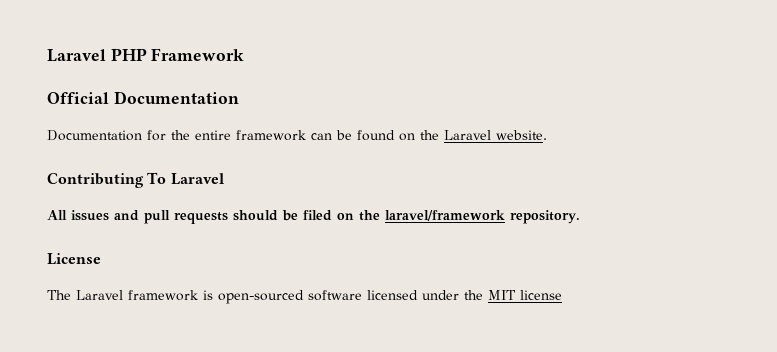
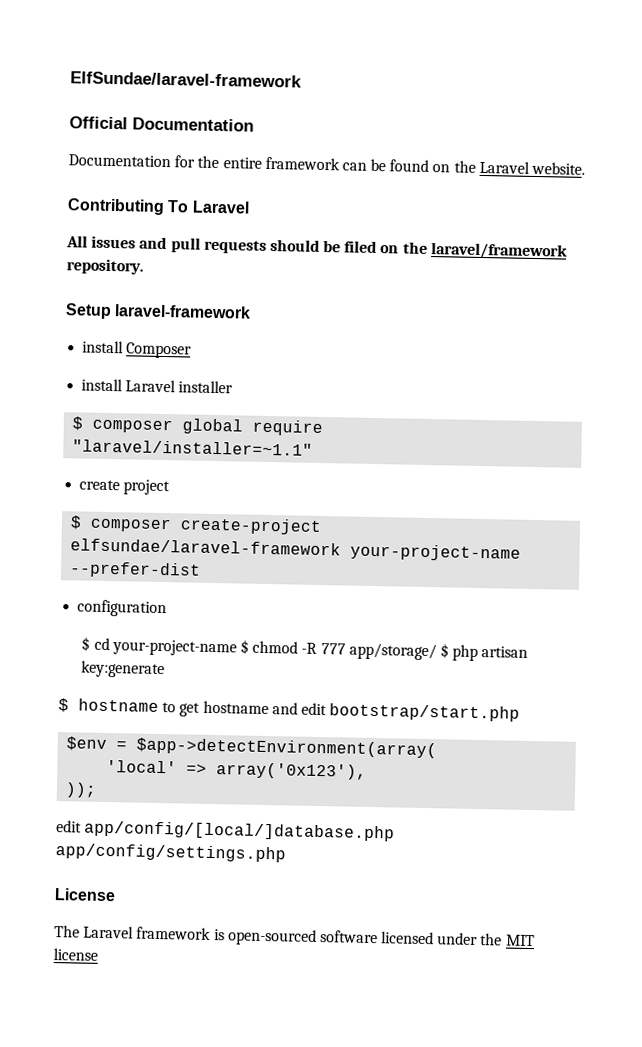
[47,48,245,62] Laravel PHP Framework -> [70,71,302,88] ElfSundae/laravel-framework
(580, 217) none -> [65,303,252,320] [82,340,193,359] [81,378,234,394] [72,416,324,437] [72,439,314,456] [79,479,171,496] [70,515,323,536] [70,538,522,562] [69,561,202,579] [77,599,168,618] [81,636,529,661] [81,660,166,679] [58,698,521,722] [66,736,438,759] [106,759,368,780] [65,782,98,798] [56,820,396,842] [55,843,286,863] // Setup laravel-framework // install Composer // install Laravel installer // $ composer global require "laravel/installer=~1.1" // create project // $ composer create-project elfsundae/laravel-framework your-project-name --prefer-dist // configuration // $ cd your-project-name $ chmod -R 777 app/storage/ $ php artisan key:generate // $ hostname to get hostname and edit bootstrap/start.php // $env = $app->detectEnvironment(array( // 'local' => array('0x123'), // )); // edit app/config/[local/]database.php app/config/settings.php

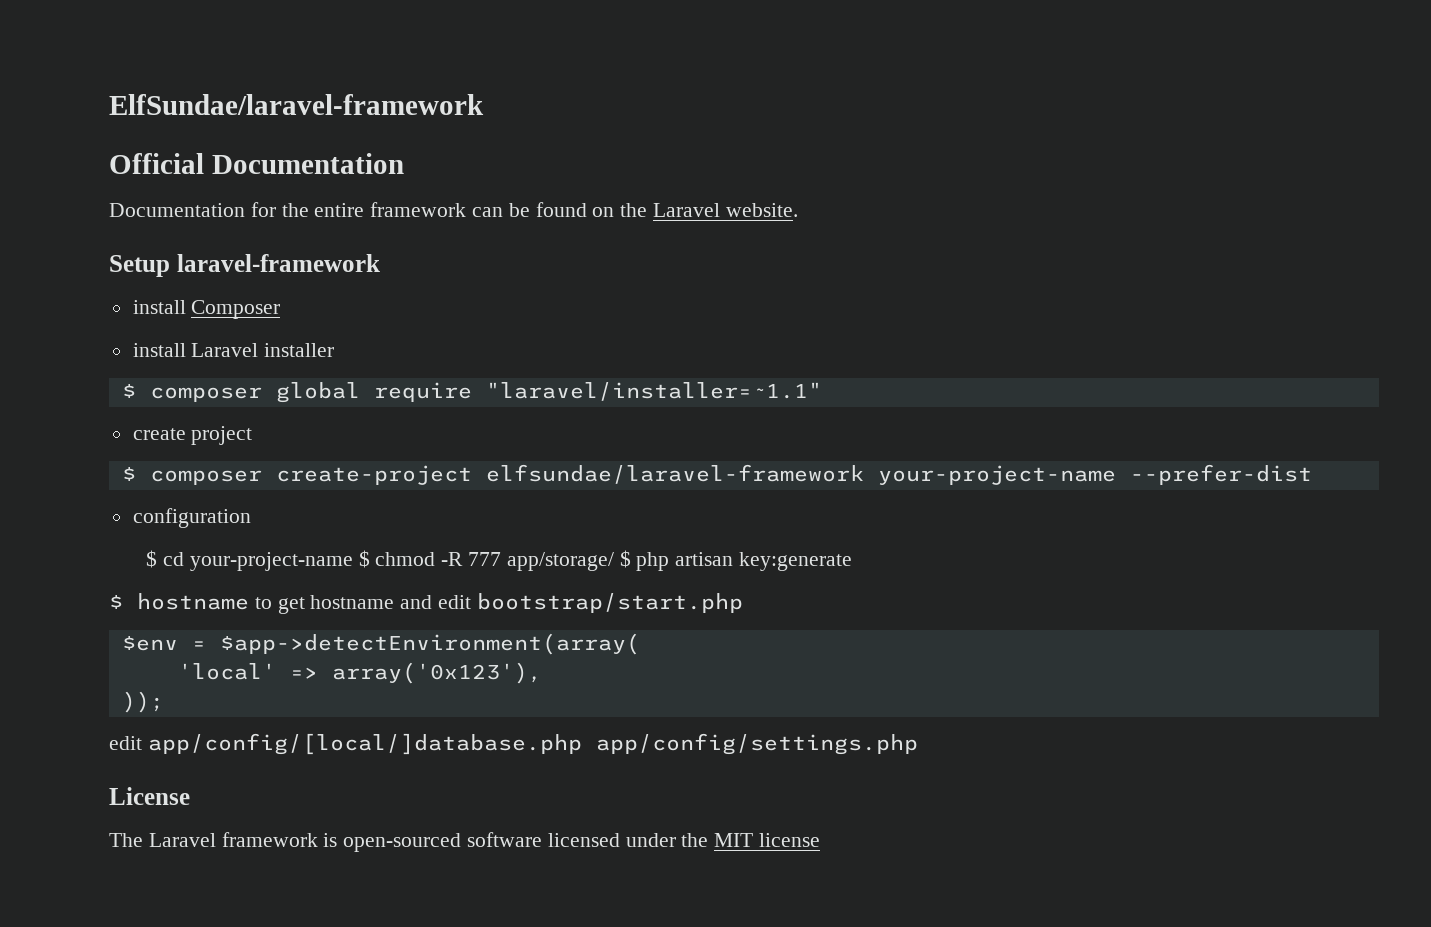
[67,198,250,215] [66,235,568,260] [66,258,144,275] // Contributing To Laravel // All issues and pull requests should be filed on the laravel/framework repository. -> (798, 210) none

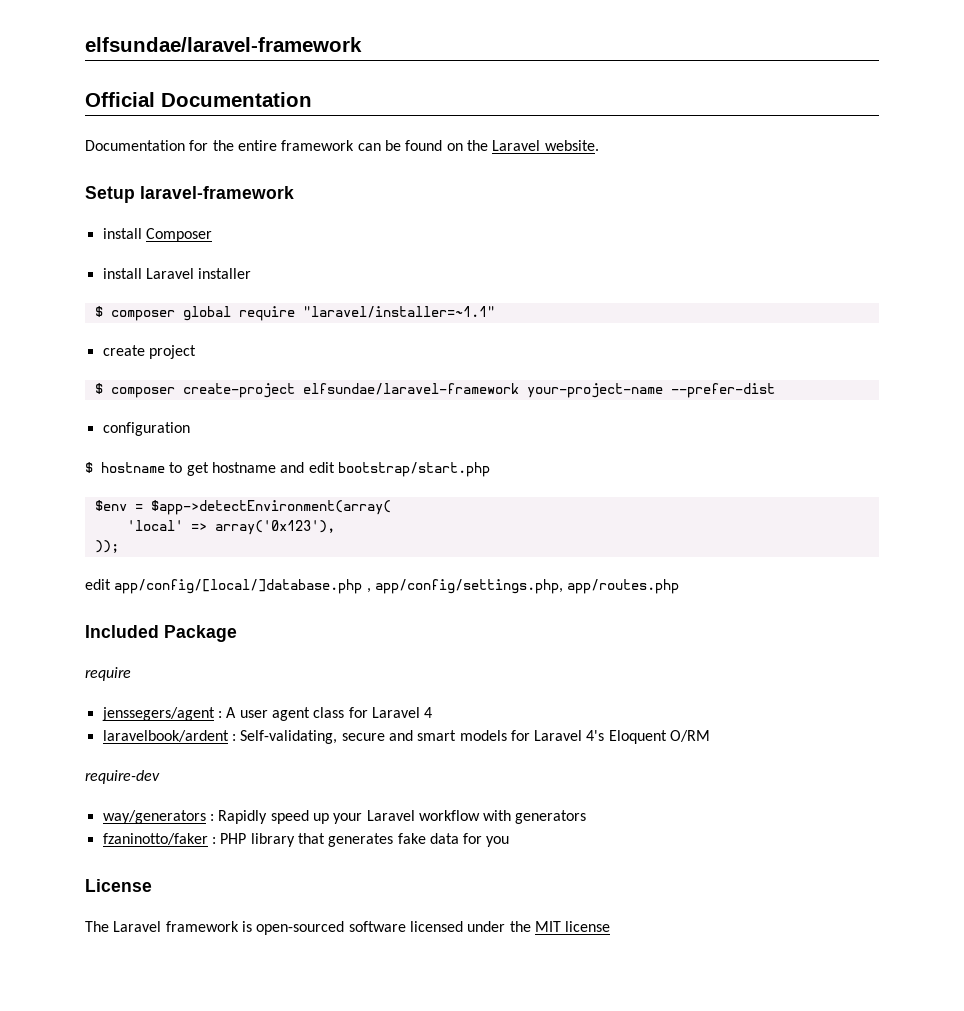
[109,94,484,115] ElfSundae/laravel-framework -> [85,37,362,52] elfsundae/laravel-framework
[146,550,853,571] // $ cd your-project-name $ chmod -R 777 app/storage/ $ php artisan key:generate -> (190, 429) none
[595,733,918,755] app/config/settings.php -> [366,579,680,594] [85,625,237,642] [85,667,131,681] [101,707,433,721] [102,730,711,744] [85,770,160,784] [102,810,587,824] [102,833,510,847] , app/config/settings.php, app/routes.php // Included Package // require // jenssegers/agent : A user agent class for Laravel 4 // laravelbook/ardent : Self-validating, secure and smart models for Laravel 4's Eloquent O/RM // require-dev // way/generators : Rapidly speed up your Laravel workflow with generators // fzaninotto/faker : PHP library that generates fake data for you

